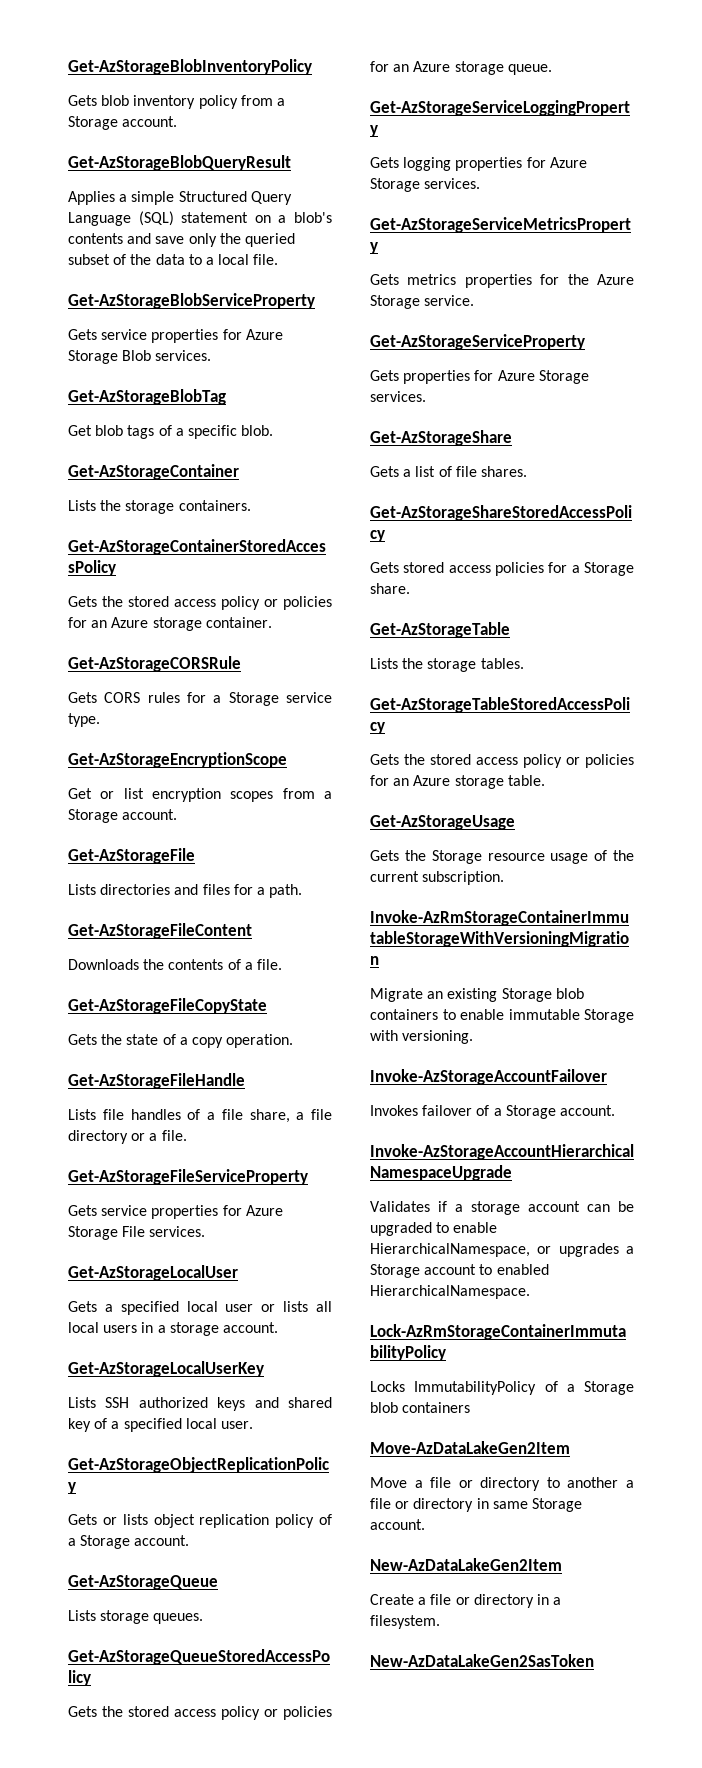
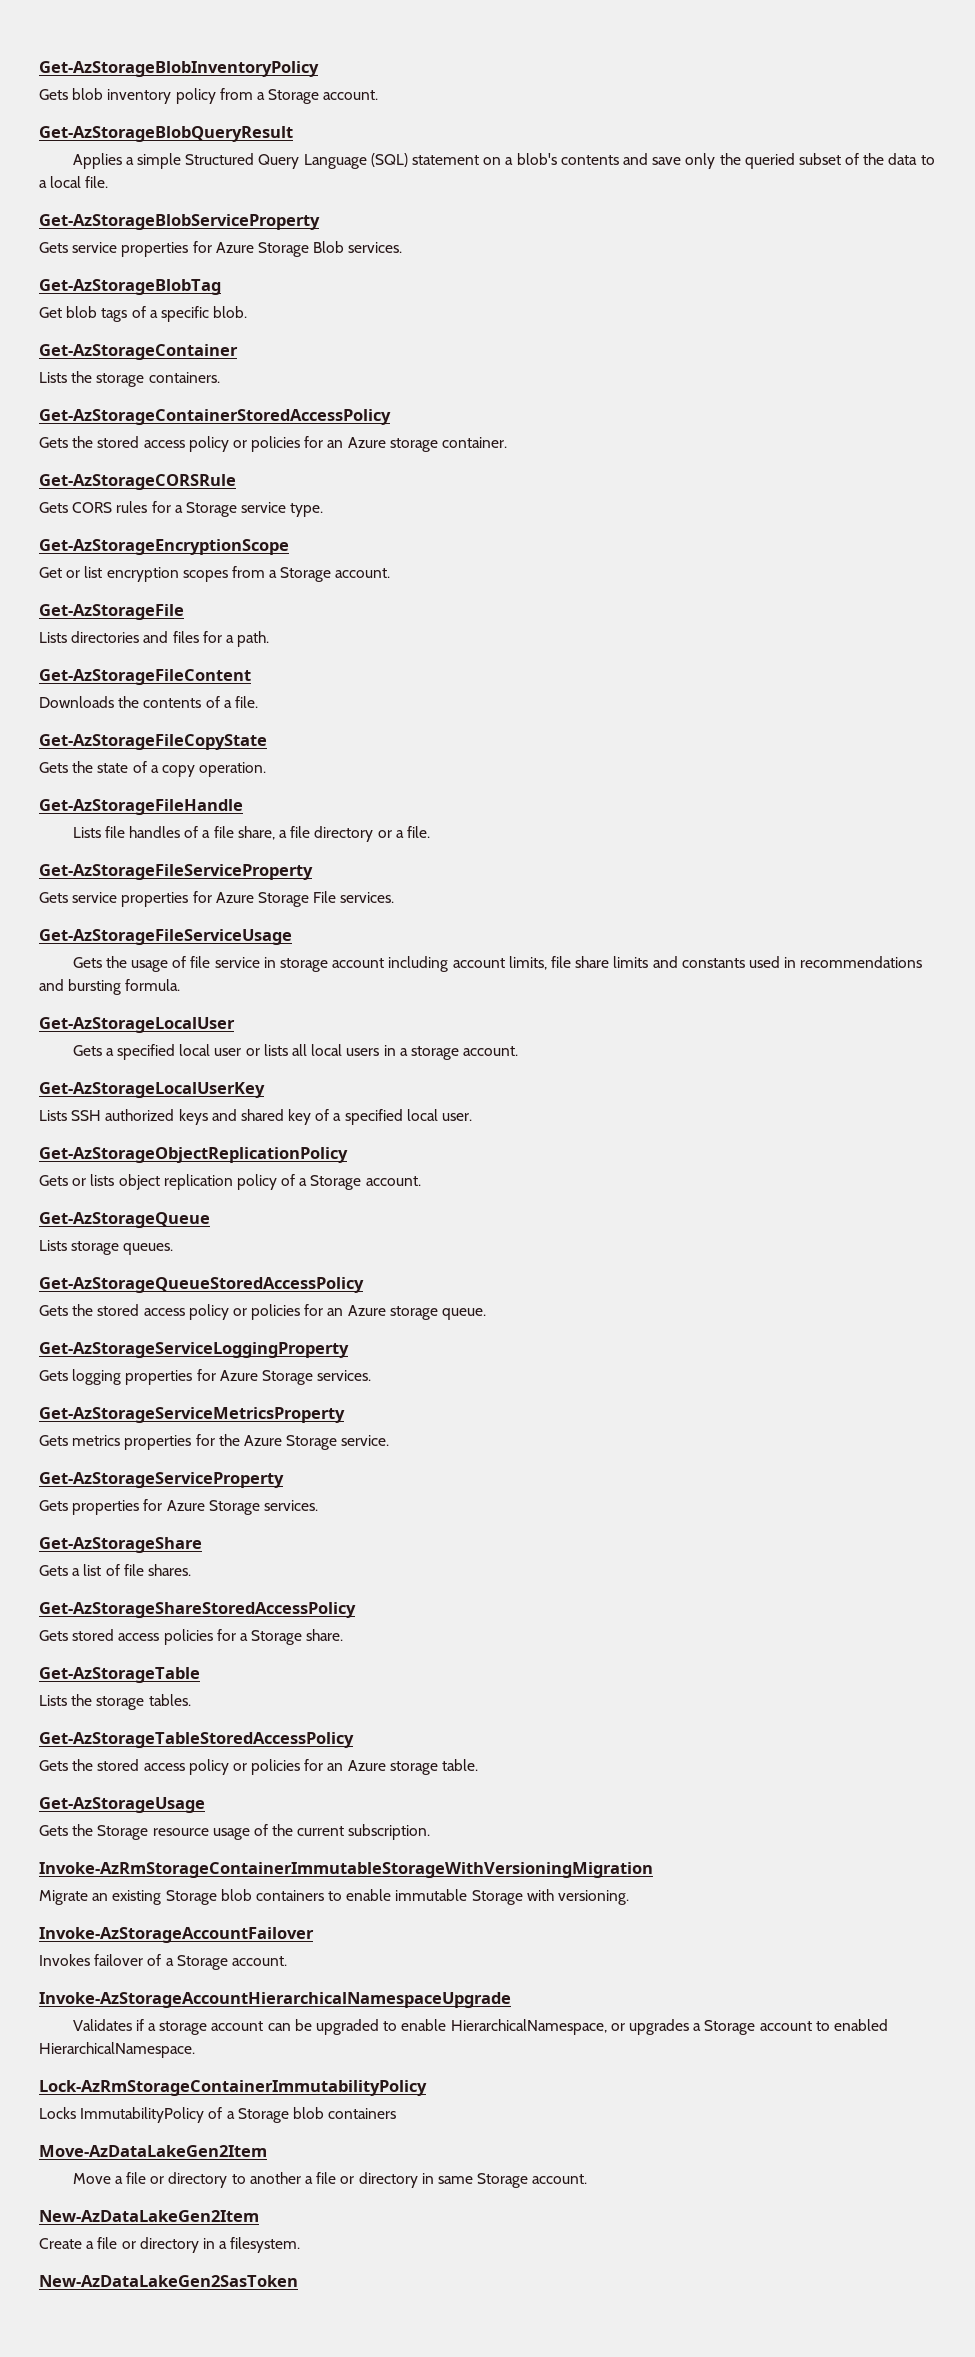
(206, 1231) none -> [39,929,292,945] [72,956,923,972] [39,979,181,995] // Get-AzStorageFileServiceUsage // Gets the usage of file service in storage account including account limits, file share limits and constants used in recommendations and bursting formula.

